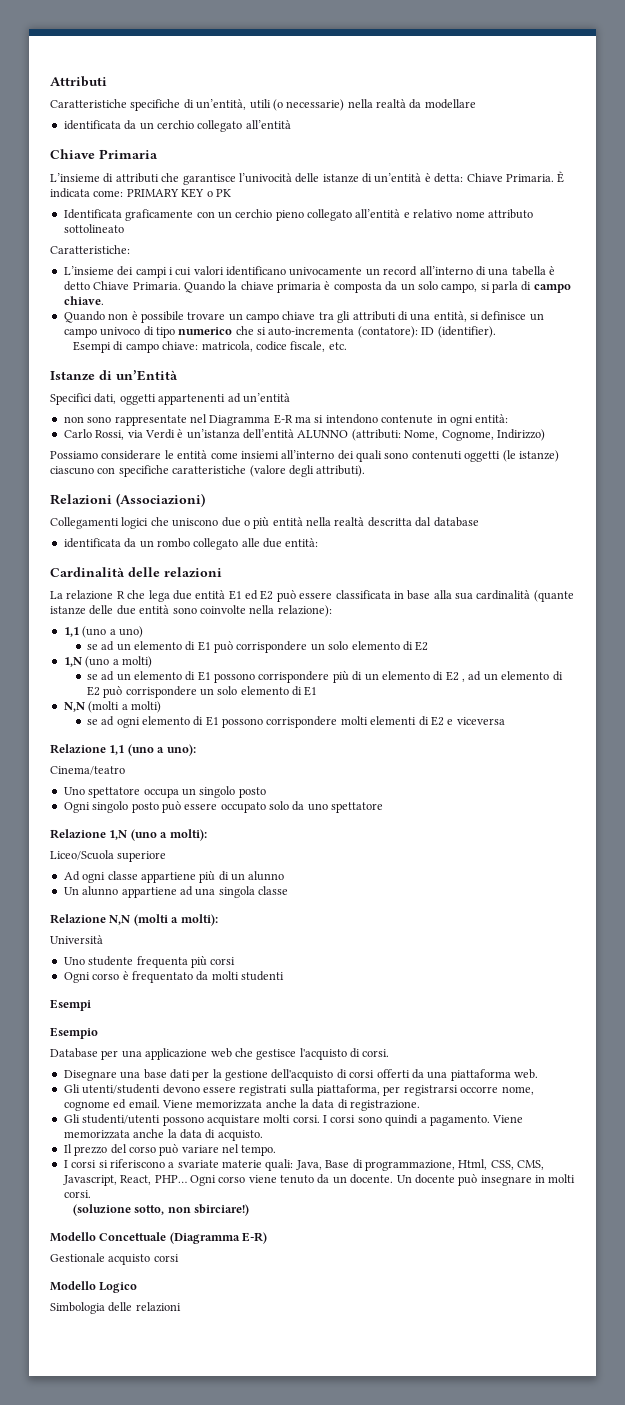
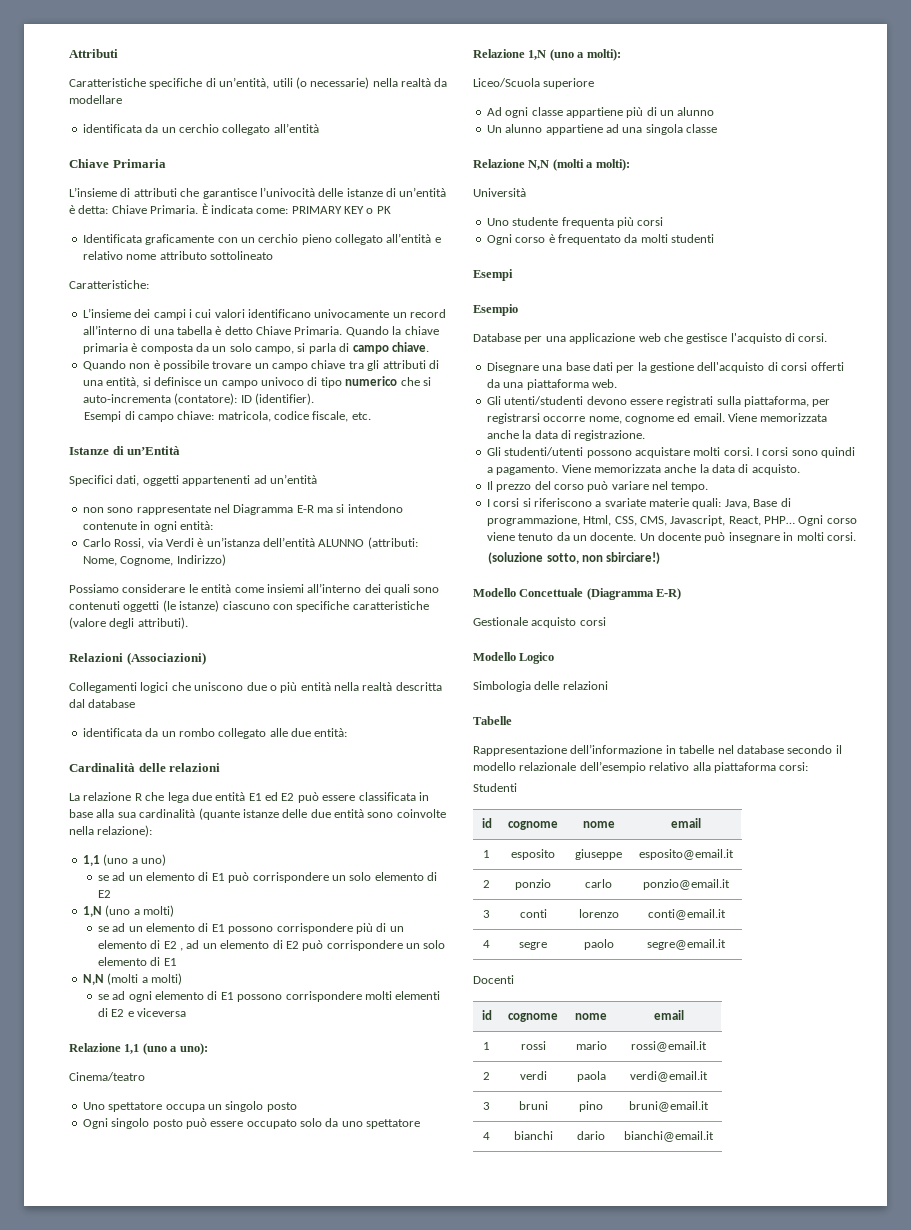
(181, 1307) none -> [473,716,512,725] [473,744,842,756] [473,761,809,773] [473,783,517,792] [481,818,492,828] [508,821,558,830] [582,821,615,828] [671,818,701,828] [483,850,490,858] [511,849,555,860] [575,849,622,860] [639,849,734,860] [483,880,490,888] [515,879,551,890] [585,879,612,888] [643,879,730,890] [483,910,490,918] [519,909,547,918] [578,909,619,918] [647,909,726,920] [483,940,490,948] [519,942,547,950] [583,939,614,950] [647,939,726,950] [473,975,514,984] [481,1010,492,1020] [508,1013,558,1022] [575,1013,607,1020] [653,1010,684,1020] [483,1042,490,1050] [520,1041,546,1050] [575,1041,607,1050] [631,1041,707,1052] [483,1072,490,1080] [519,1071,547,1080] [576,1071,606,1082] [630,1071,708,1082] [483,1102,490,1110] [518,1101,548,1110] [579,1101,603,1112] [629,1101,709,1112] [483,1132,490,1140] [513,1131,553,1140] [577,1131,605,1140] [624,1131,714,1142] // Tabelle // Rappresentazione dell’informazione in tabelle nel database secondo il modello relazionale dell’esempio relativo alla piattaforma corsi: // Studenti // id | cognome | nome | email // 1 | esposito | giuseppe | esposito@email.it // 2 | ponzio | carlo | ponzio@email.it // 3 | conti | lorenzo | conti@email.it // 4 | segre | paolo | segre@email.it // Docenti // id | cognome | nome | email // 1 | rossi | mario | rossi@email.it // 2 | verdi | paola | verdi@email.it // 3 | bruni | pino | bruni@email.it // 4 | bianchi | dario | bianchi@email.it

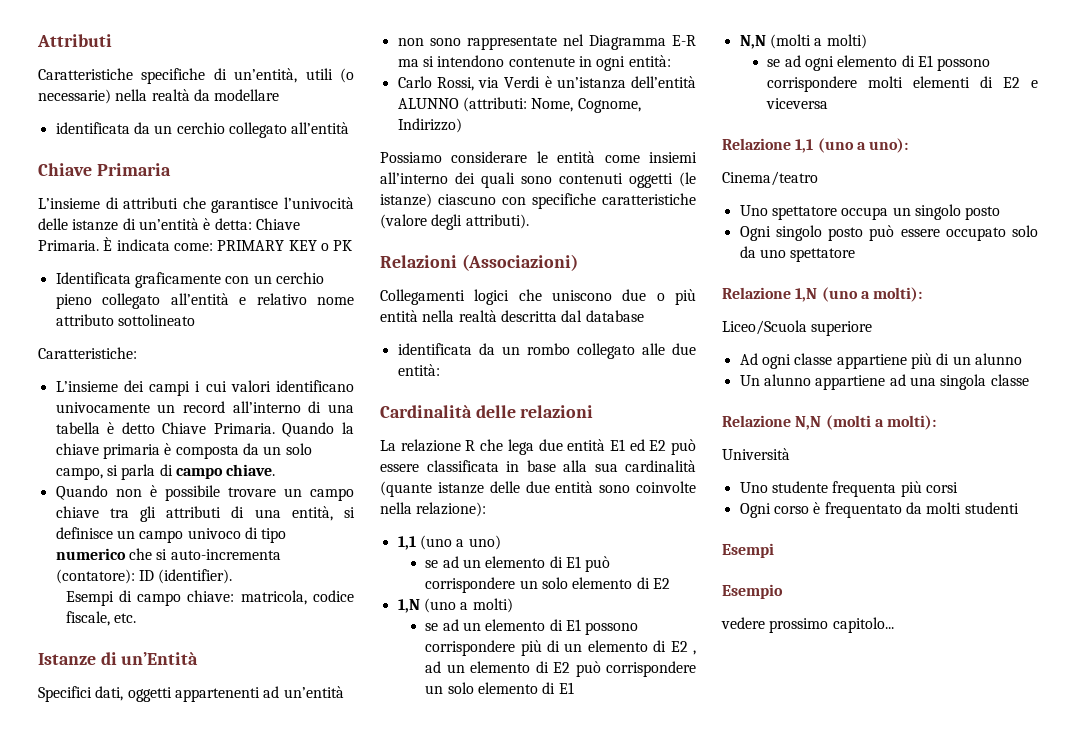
[473,333,828,344] [486,362,844,373] [486,379,617,390] [486,396,831,407] [486,413,828,424] [486,430,646,441] [486,447,856,458] [486,464,800,475] [486,481,709,492] [486,498,791,509] [486,515,857,526] [486,532,856,543] [488,552,661,564] [473,588,682,600] [473,617,606,628] [473,652,555,664] [473,681,608,692] [473,716,512,725] [473,744,842,756] [473,761,809,773] [473,783,517,792] [481,818,492,828] [508,821,558,830] [582,821,615,828] [671,818,701,828] [483,850,490,858] [511,849,555,860] [575,849,622,860] [639,849,734,860] [483,880,490,888] [515,879,551,890] [585,879,612,888] [643,879,730,890] [483,910,490,918] [519,909,547,918] [578,909,619,918] [647,909,726,920] [483,940,490,948] [519,942,547,950] [583,939,614,950] [647,939,726,950] [473,975,514,984] [481,1010,492,1020] [508,1013,558,1022] [575,1013,607,1020] [653,1010,684,1020] [483,1042,490,1050] [520,1041,546,1050] [575,1041,607,1050] [631,1041,707,1052] [483,1072,490,1080] [519,1071,547,1080] [576,1071,606,1082] [630,1071,708,1082] [483,1102,490,1110] [518,1101,548,1110] [579,1101,603,1112] [629,1101,709,1112] [483,1132,490,1140] [513,1131,553,1140] [577,1131,605,1140] [624,1131,714,1142] Database per una applicazione web che gestisce l'acquisto di corsi. // Disegnare una base dati per la gestione dell'acquisto di corsi offerti da una piattaforma web. // Gli utenti/studenti devono essere registrati sulla piattaforma, per registrarsi occorre nome, cognome ed email. Viene memorizzata anche la data di registrazione. // Gli studenti/utenti possono acquistare molti corsi. I corsi sono quindi a pagamento. Viene memorizzata anche la data di acquisto. // Il prezzo del corso può variare nel tempo. // I corsi si riferiscono a svariate materie quali: Java, Base di programmazione, Html, CSS, CMS, Javascript, React, PHP… Ogni corso viene tenuto da un docente. Un docente può insegnare in molti corsi. // (soluzione sotto, non sbirciare!) // Modello Concettuale (Diagramma E-R) // Gestionale acquisto corsi // Modello Logico // Simbologia delle relazioni // Tabelle // Rappresentazione dell’informazione in tabelle nel database secondo il modello relazionale dell’esempio relativo alla piattaforma corsi: // Studenti // id | cognome | nome | email // 1 | esposito | giuseppe | esposito@email.it // 2 | ponzio | carlo | ponzio@email.it // 3 | conti | lorenzo | conti@email.it // 4 | segre | paolo | segre@email.it // Docenti // id | cognome | nome | email // 1 | rossi | mario | rossi@email.it // 2 | verdi | paola | verdi@email.it // 3 | bruni | pino | bruni@email.it // 4 | bianchi | dario | bianchi@email.it -> [721,617,894,633] vedere prossimo capitolo...

